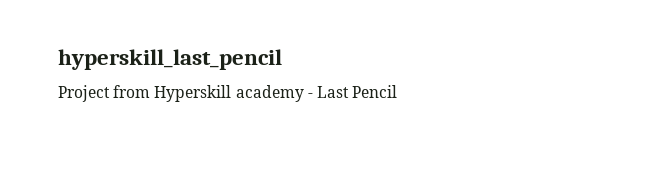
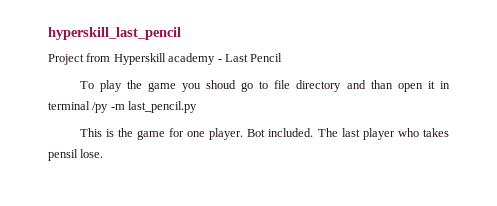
(398, 91) none -> [79,80,450,92] [48,101,198,113] [79,128,450,140] [48,149,104,161] // To play the game you shoud go to file directory and than open it in terminal /py -m last_pencil.py // This is the game for one player. Bot included. The last player who takes pensil lose.

